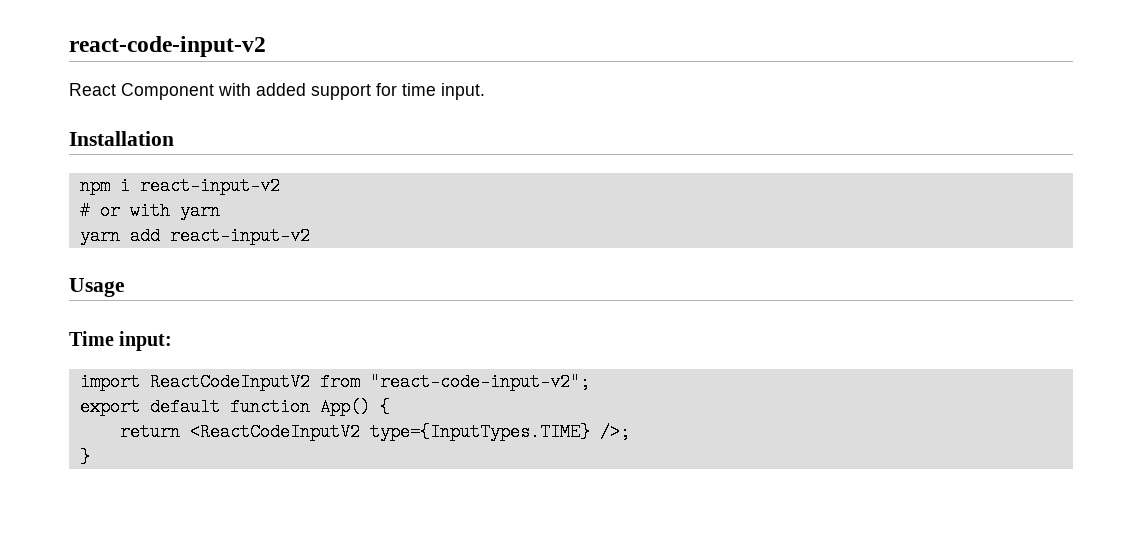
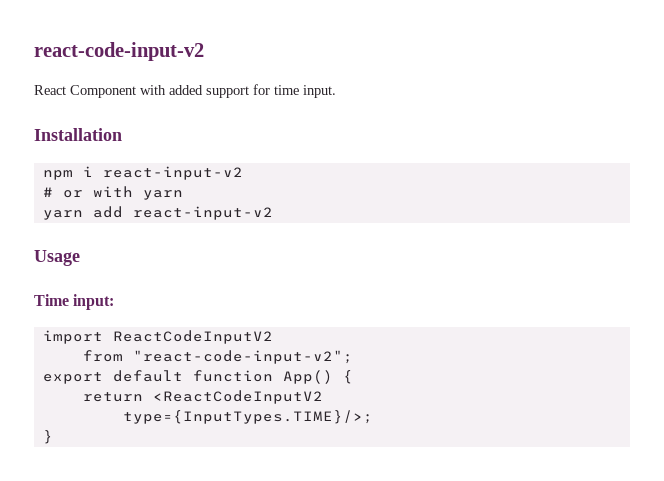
(310, 382) none -> (273, 337) //
[369,423,630,441] type={InputTypes.TIME} />; -> [122,410,373,424] // type={InputTypes.TIME}/>;

